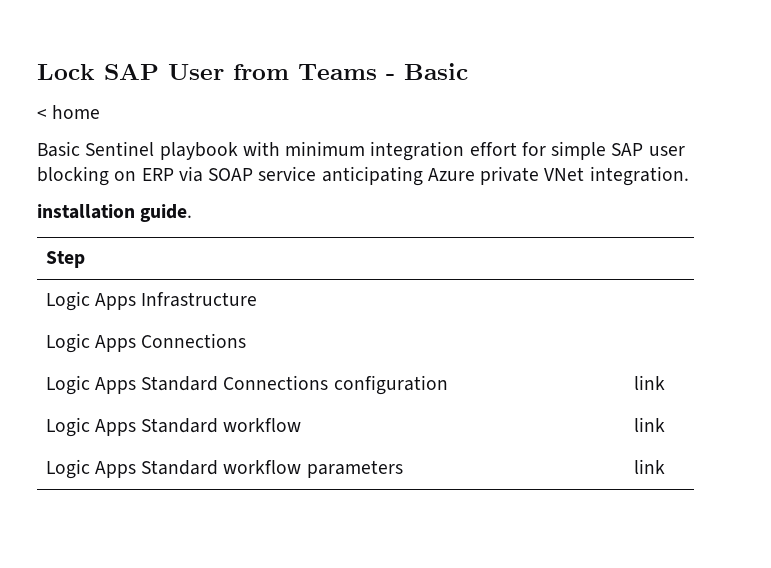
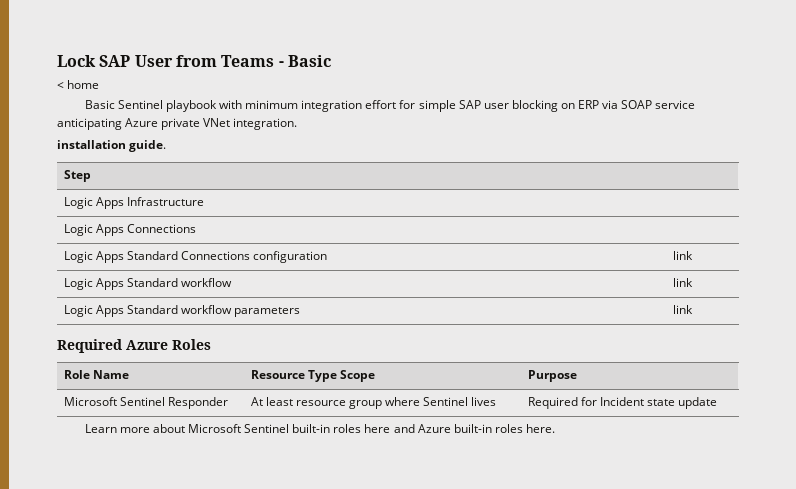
(665, 466) none -> [57,339,211,353] [63,370,129,379] [250,370,375,382] [527,370,577,382] [63,397,228,409] [250,397,497,409] [527,397,717,409] [84,424,555,433] // Required Azure Roles // Role Name | Resource Type Scope | Purpose // Microsoft Sentinel Responder | At least resource group where Sentinel lives | Required for Incident state update // Learn more about Microsoft Sentinel built-in roles here and Azure built-in roles here.

